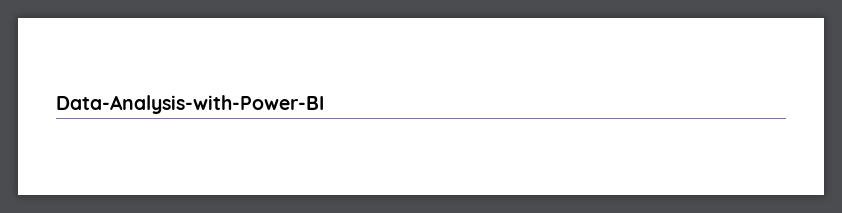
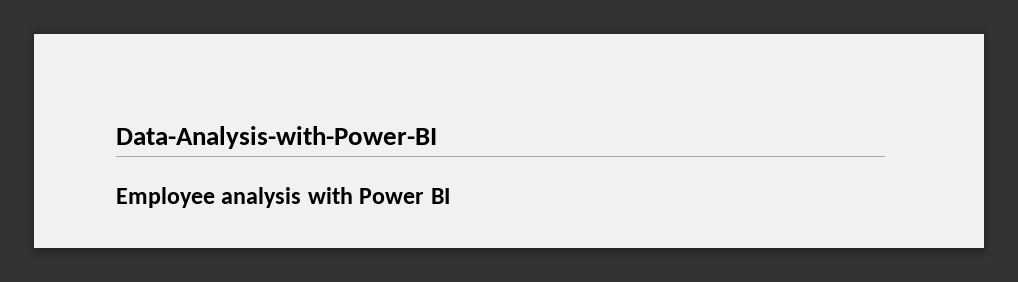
(324, 104) none -> [116,187,450,208] // Employee analysis with Power BI

